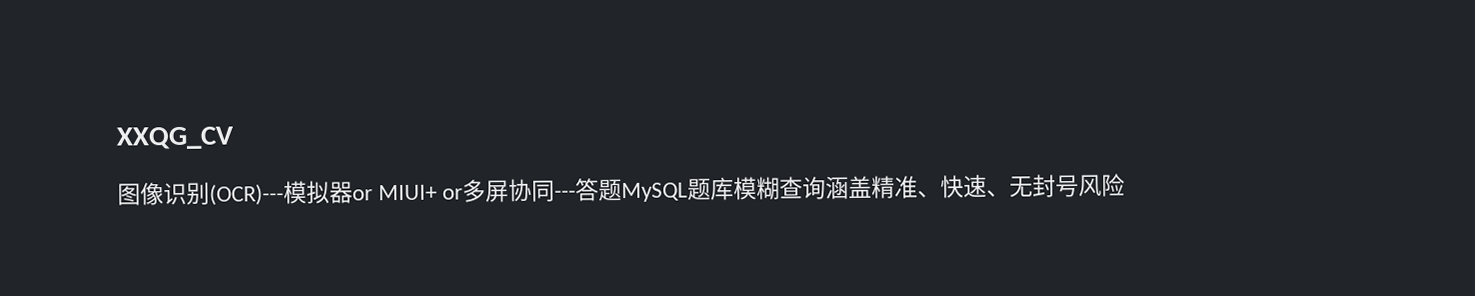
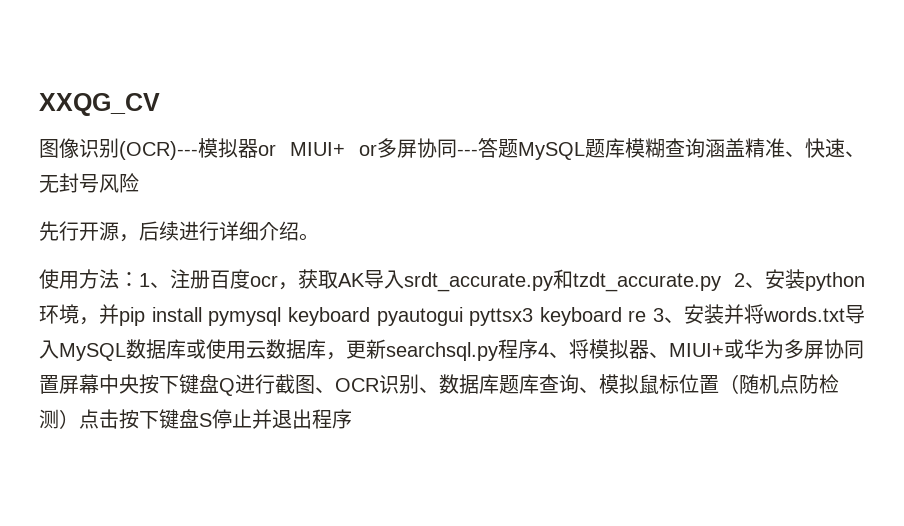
(1126, 185) none -> [39,221,319,242] [39,269,865,292] [39,304,865,326] [39,339,864,361] [39,374,839,396] [39,409,352,429] // 先行开源，后续进行详细介绍。 // 使用方法：1、注册百度ocr，获取AK导入srdt_accurate.py和tzdt_accurate.py 2、安装python环境，并pip install pymysql keyboard pyautogui pyttsx3 keyboard re 3、安装并将words.txt导入MySQL数据库或使用云数据库，更新searchsql.py程序4、将模拟器、MIUI+或华为多屏协同置屏幕中央按下键盘Q进行截图、OCR识别、数据库题库查询、模拟鼠标位置（随机点防检测）点击按下键盘S停止并退出程序

